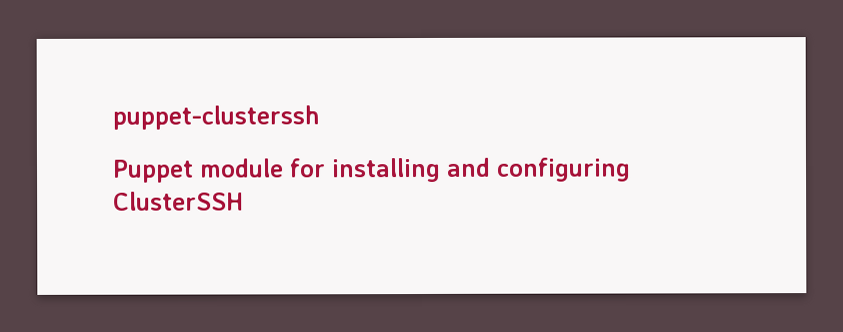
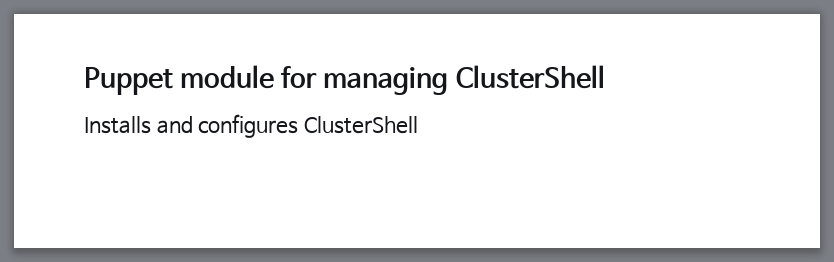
[112,105,320,130] puppet-clusterssh // -> (84, 81) none
[331,157,631,183] [113,191,244,211] installing and configuring ClusterSSH -> [323,65,605,95] [84,114,418,138] managing ClusterShell // Installs and configures ClusterShell

